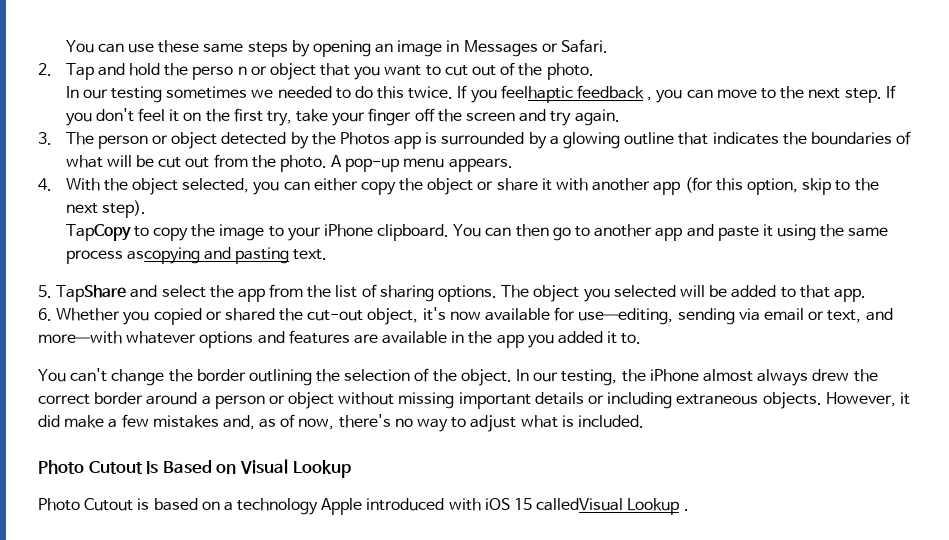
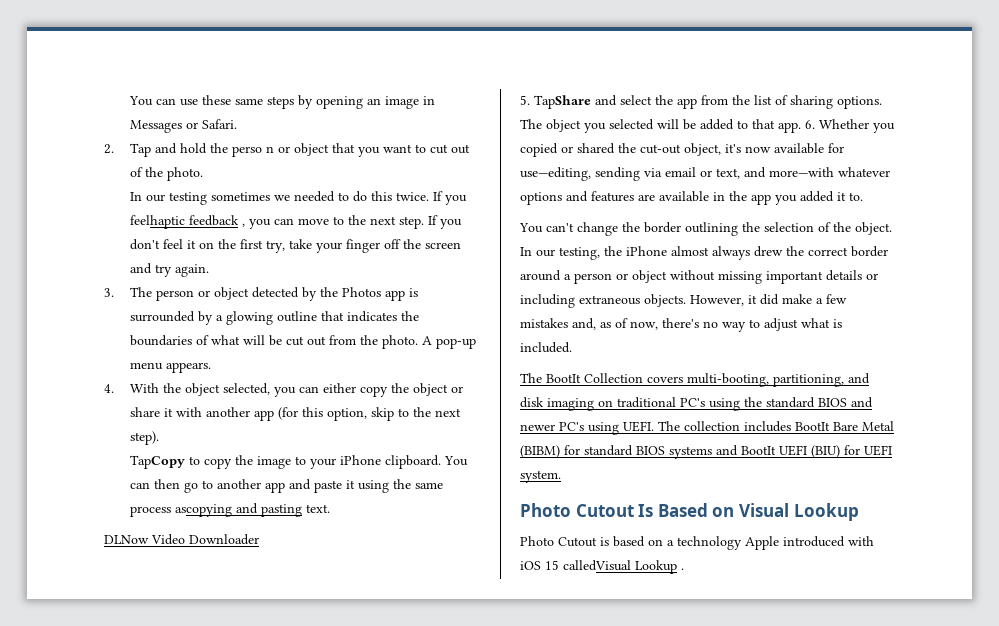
(328, 254) none -> [104,534,259,545] // DLNow Video Downloader
(866, 295) // -> (801, 127) none
(644, 421) none -> [520,373,870,387] [520,397,873,411] [520,421,894,435] [520,445,892,459] [520,470,561,483] // The BootIt Collection covers multi-booting, partitioning, and disk imaging on traditional PC's using the standard BIOS and newer PC's using UEFI. The collection includes BootIt Bare Metal (BIBM) for standard BIOS systems and BootIt UEFI (BIU) for UEFI system.

